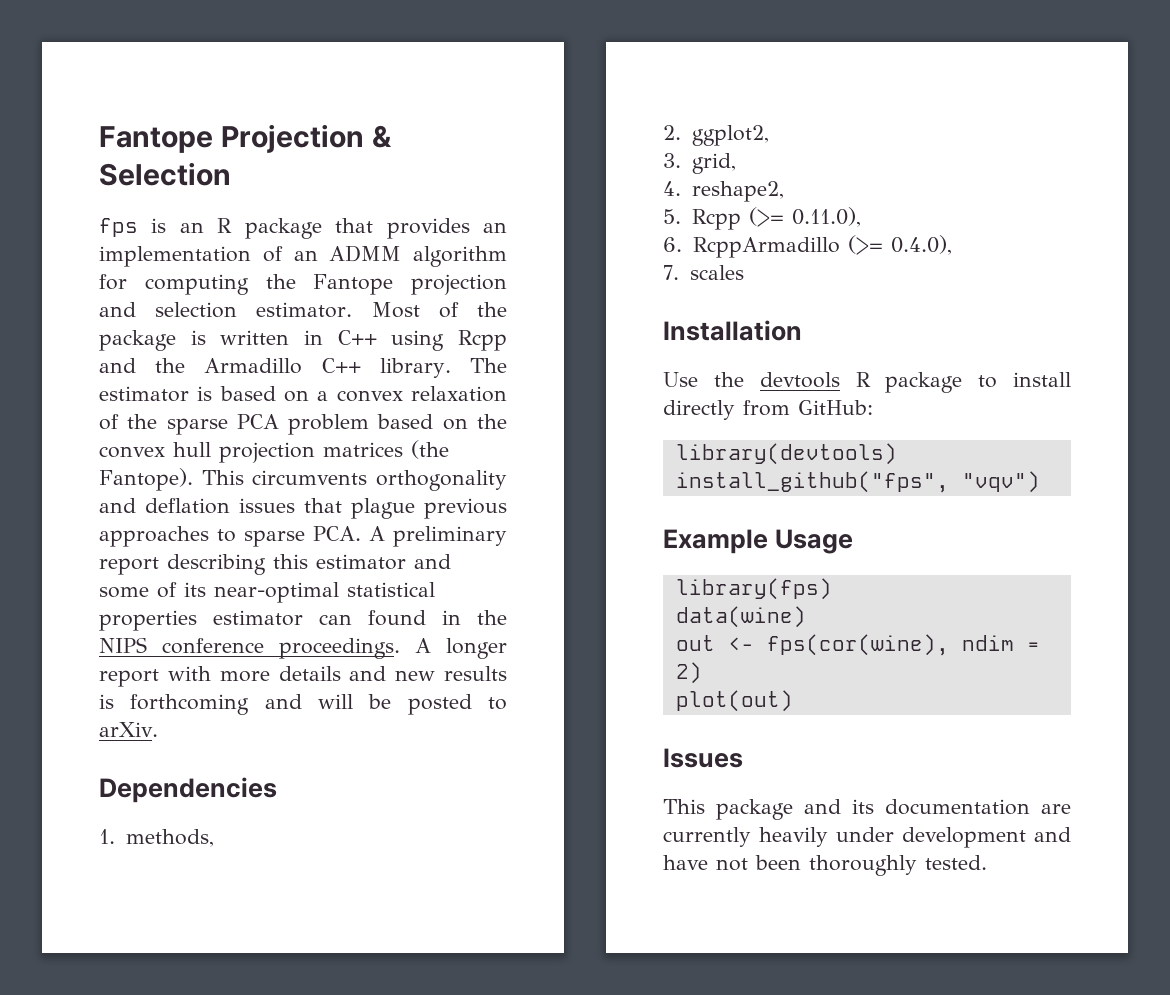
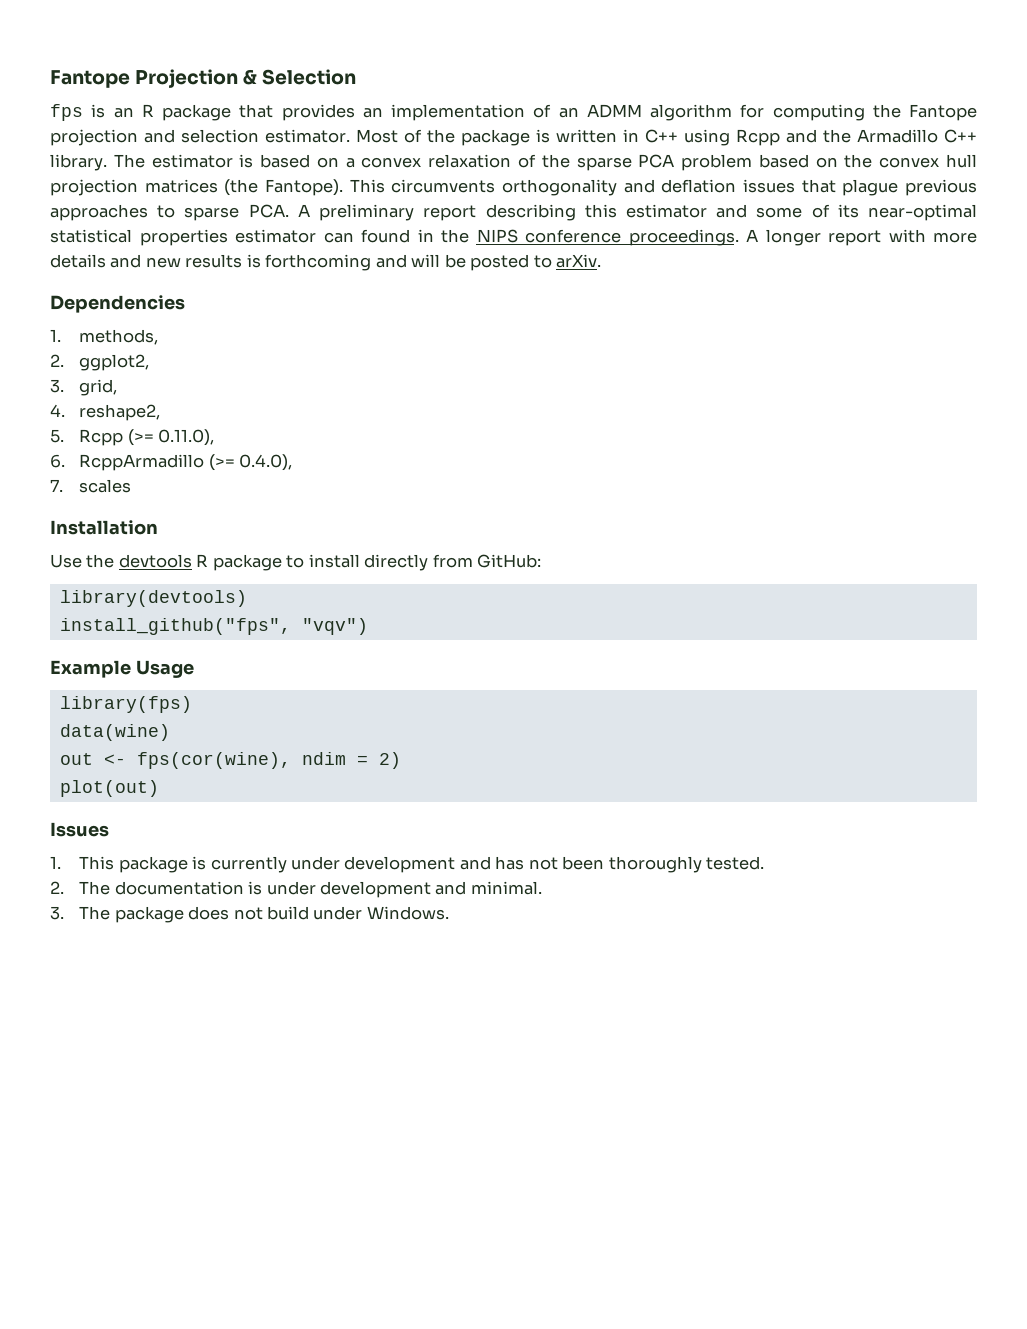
(743, 758) none -> [50,856,61,869] 1.
[804,799,1071,815] [663,827,1071,848] [663,855,708,870] and its documentation are currently heavily under development and have -> [192,856,525,873] is currently under development and has
(987, 862) none -> [50,881,542,898] [50,906,449,923] // 2. The documentation is under development and minimal. // 3. The package does not build under Windows.

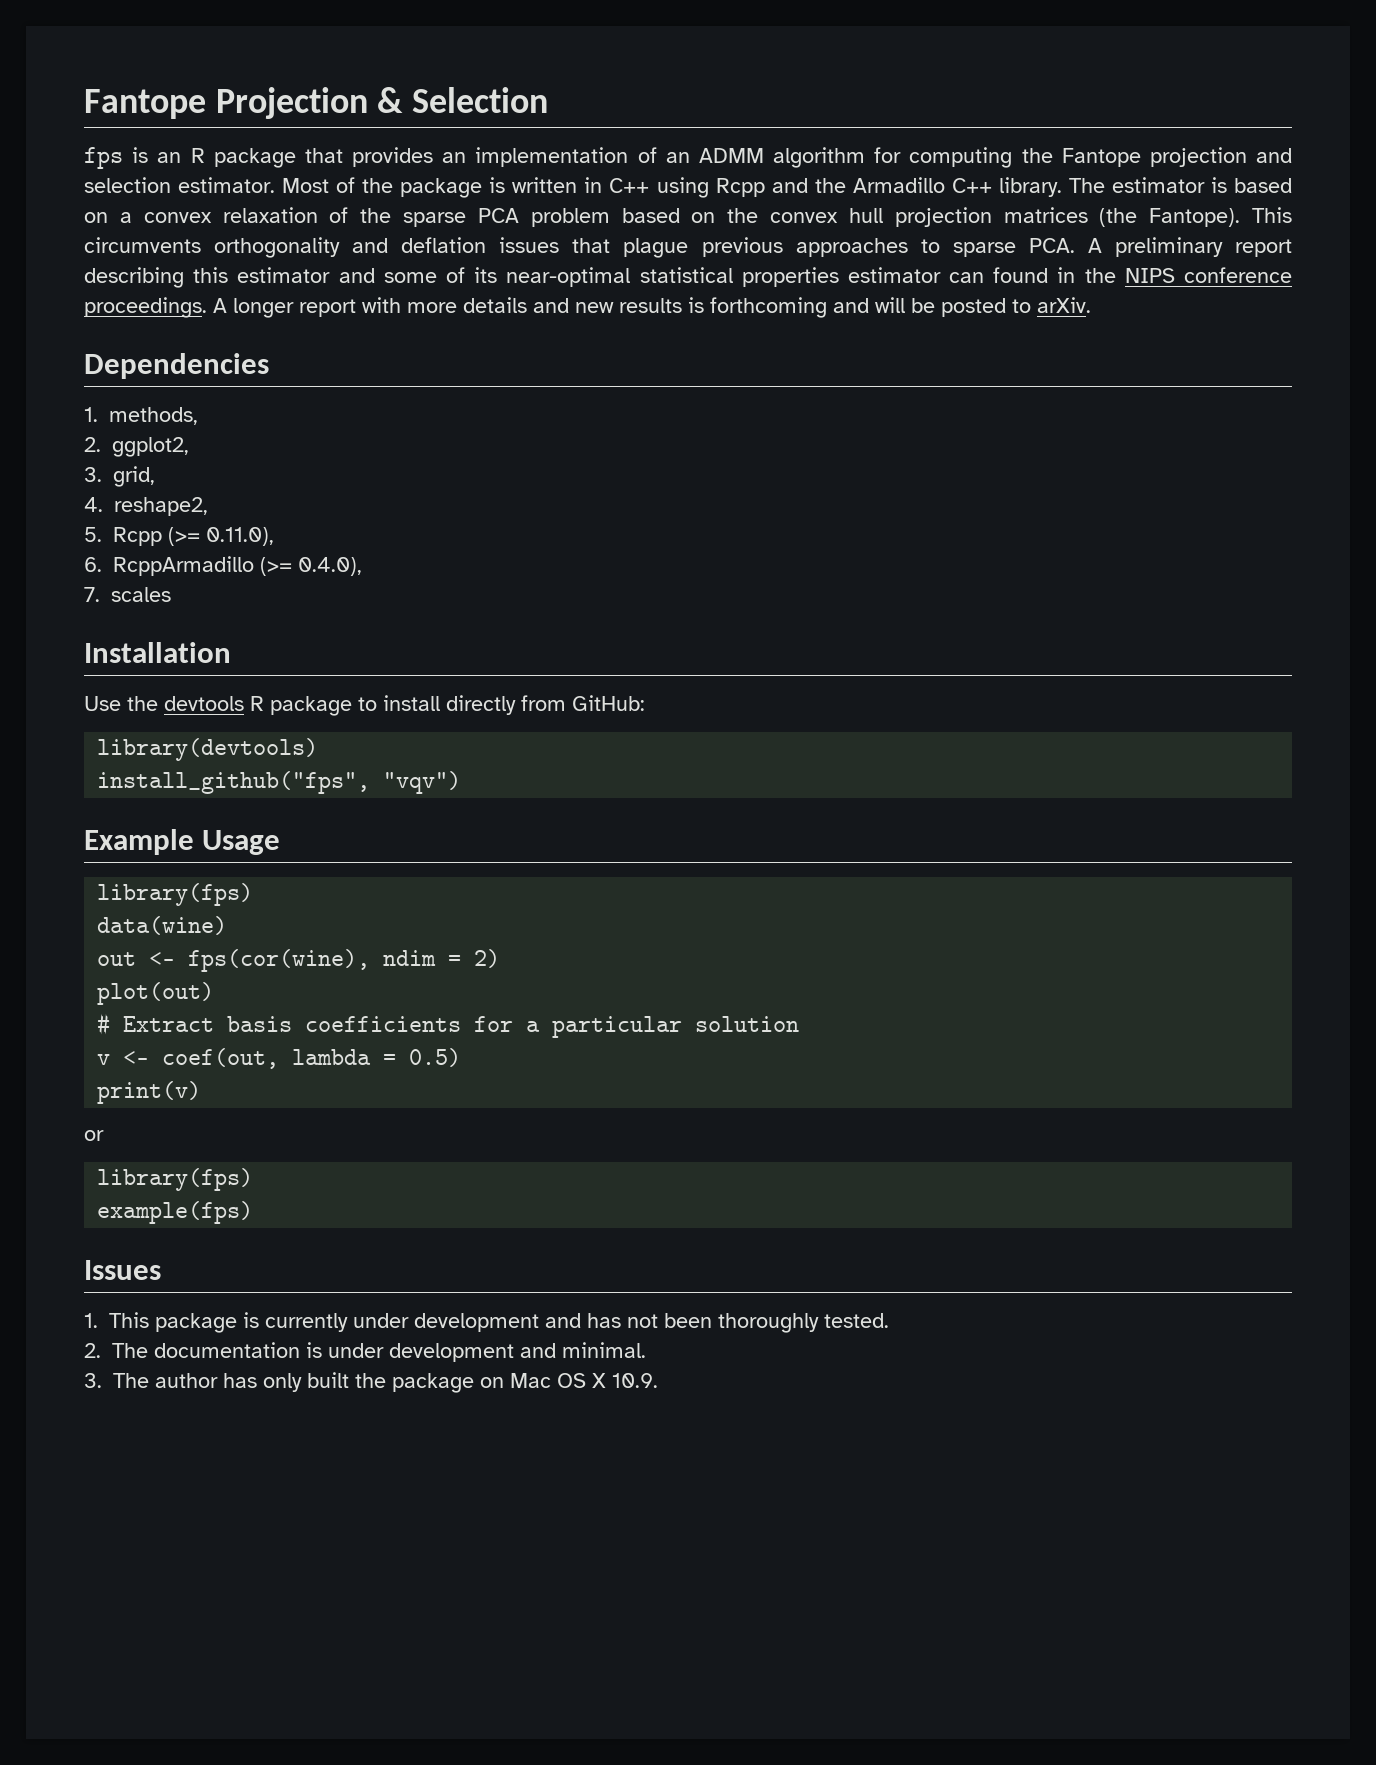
(159, 788) none -> [97,1013,800,1038] [97,1048,462,1069] [97,1081,202,1104] [84,1130,104,1141] [97,1168,254,1191] [97,1201,254,1224] // # Extract basis coefficients for a particular solution // v <- coef(out, lambda = 0.5) // print(v) // or // library(fps) // example(fps)
[114,906,449,923] package does not build under Windows. -> [155,1372,658,1393] author has only built the package on Mac OS X 10.9.

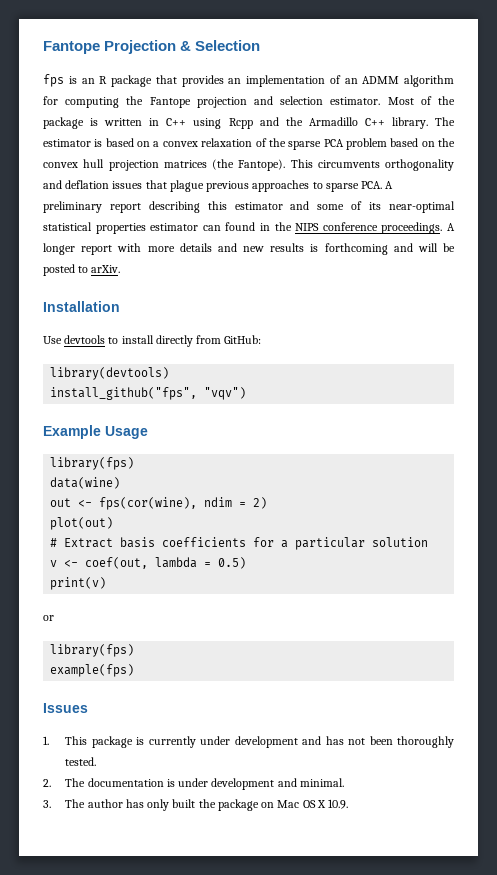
[84,353,269,379] [84,407,198,425] [84,437,189,457] [84,466,155,487] [84,497,208,516] [84,527,274,546] [84,556,362,576] [84,587,171,602] [84,642,231,663] [84,696,352,716] Dependencies // 1. methods, // 2. ggplot2, // 3. grid, // 4. reshape2, // 5. Rcpp (>= 0.11.0), // 6. RcppArmadillo (>= 0.4.0), // 7. scales // Installation // Use the devtools R package -> [43,301,120,312] [43,335,106,344] Installation // Use devtools

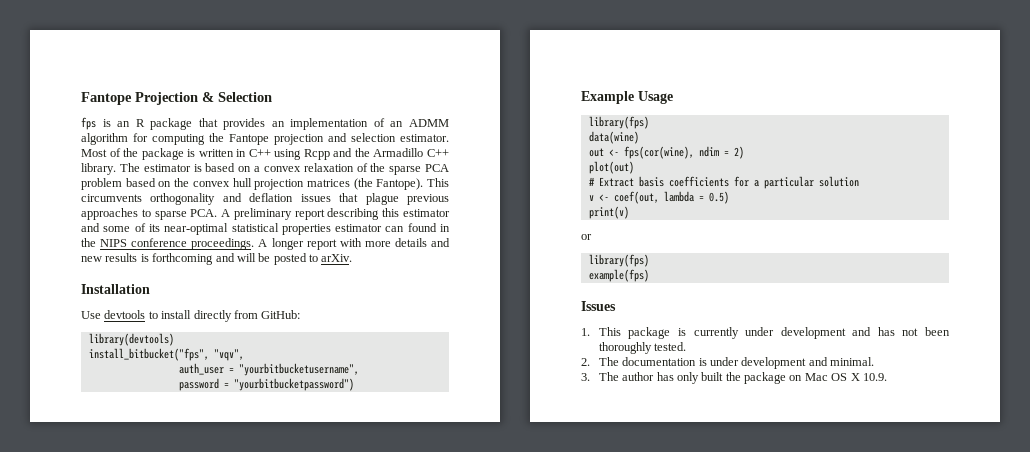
[50,387,247,400] install_github("fps", "vqv") -> [88,348,244,361] [178,363,359,376] [178,378,354,391] install_bitbucket("fps", "vqv", // auth_user = "yourbitbucketusername", // password = "yourbitbucketpassword")

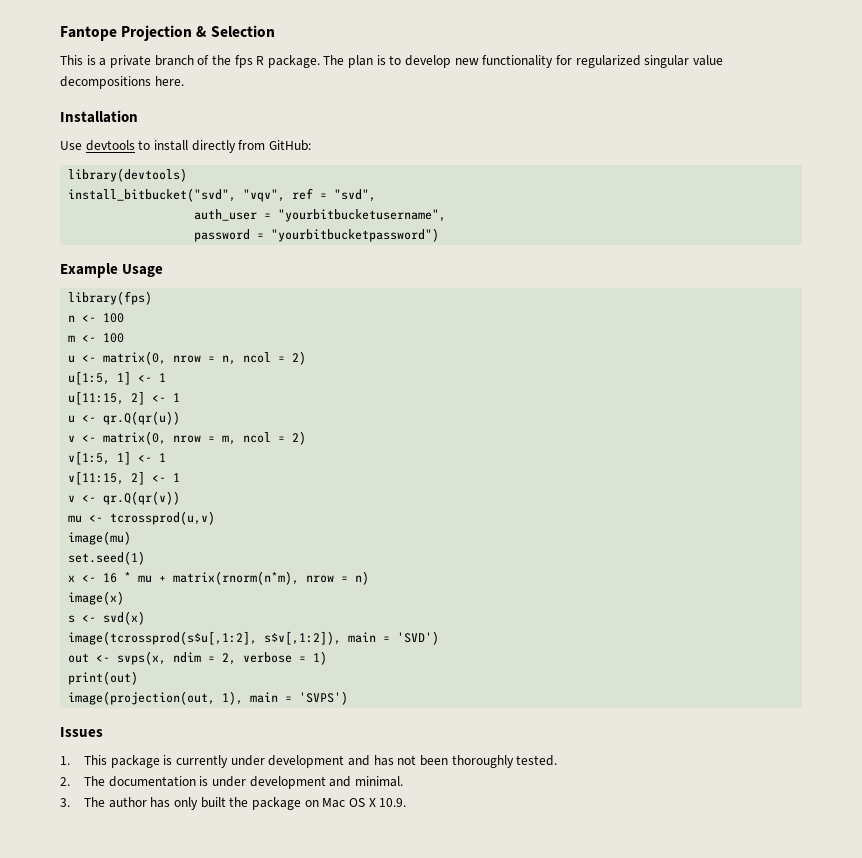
[81,117,450,130] [81,133,449,145] [81,148,450,160] [81,163,449,175] [81,178,449,190] [81,193,449,205] [81,208,450,220] [81,223,451,235] [81,238,451,250] [81,253,353,265] fps is an R package that provides an implementation of an ADMM algorithm for computing the Fantope projection and selection estimator. Most of the package is written in C++ using Rcpp and the Armadillo C++ library. The estimator is based on a convex relaxation of the sparse PCA problem based on the convex hull projection matrices (the Fantope). This circumvents orthogonality and deflation issues that plague previous approaches to sparse PCA. A preliminary report describing this estimator and some of its near-optimal statistical properties estimator can found in the NIPS conference proceedings. A longer report with more details and new results is forthcoming and will be posted to arXiv. -> [60,55,723,68] [60,76,184,89] This is a private branch of the fps R package. The plan is to develop new functionality for regularized singular value decompositions here.
[88,348,209,361] install_bitbucket("fps", -> [68,188,237,202] install_bitbucket("svd",
(244, 355) none -> [292,188,377,202] ref = "svd",
[588,131,639,144] data(wine) -> [68,313,125,323] [68,333,125,343] [68,351,307,365] [68,371,167,385] [68,391,181,405] [68,411,181,425] [68,431,307,445] [68,451,167,465] [68,471,181,485] [68,491,181,505] [68,511,216,525] [68,531,132,545] [68,551,146,565] [68,571,370,585] [68,591,125,605] [68,611,146,625] [68,631,440,645] n <- 100 // m <- 100 // u <- matrix(0, nrow = n, ncol = 2) // u[1:5, 1] <- 1 // u[11:15, 2] <- 1 // u <- qr.Q(qr(u)) // v <- matrix(0, nrow = m, ncol = 2) // v[1:5, 1] <- 1 // v[11:15, 2] <- 1 // v <- qr.Q(qr(v)) // mu <- tcrossprod(u,v) // image(mu) // set.seed(1) // x <- 16 * mu + matrix(rnorm(n*m), nrow = n) // image(x) // s <- svd(x) // image(tcrossprod(s$u[,1:2], s$v[,1:2]), main = 'SVD')
[623,146,694,159] fps(cor(wine), -> [117,651,167,665] svps(x,
[733,146,744,159] [588,161,634,174] [588,176,859,189] [588,191,729,204] [588,206,629,219] [581,234,592,240] [588,254,649,267] [588,269,649,282] 2) // plot(out) // # Extract basis coefficients for a particular solution // v <- coef(out, lambda = 0.5) // print(v) // or // library(fps) // example(fps) -> [222,651,328,665] [68,671,139,685] [68,691,349,705] 2, verbose = 1) // print(out) // image(projection(out, 1), main = 'SVPS')

